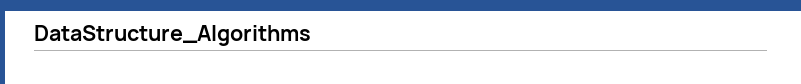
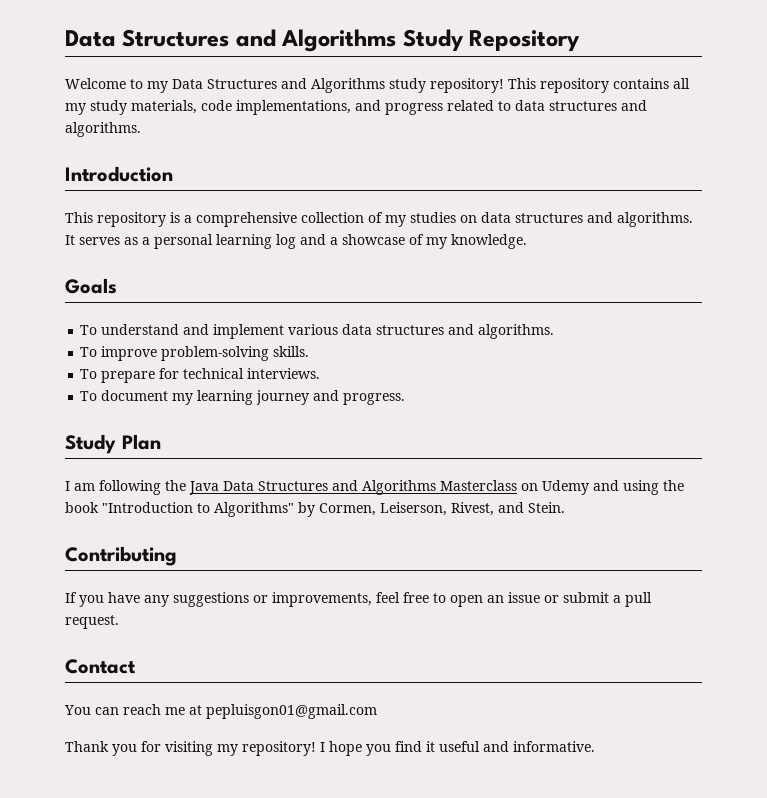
[34,25,311,46] DataStructure_Algorithms -> [65,29,581,52] [65,78,690,93] [65,100,647,115] [65,122,141,137] [65,166,173,182] [65,212,693,227] [65,234,527,249] [65,278,117,294] [80,324,555,339] [80,346,310,361] [80,368,321,383] [80,390,406,405] [65,434,161,454] [65,480,684,495] [65,502,565,517] [65,546,177,566] [65,592,652,607] [65,615,119,629] [65,659,136,674] [64,704,377,719] [65,741,595,756] Data Structures and Algorithms Study Repository // Welcome to my Data Structures and Algorithms study repository! This repository contains all my study materials, code implementations, and progress related to data structures and algorithms. // Introduction // This repository is a comprehensive collection of my studies on data structures and algorithms. It serves as a personal learning log and a showcase of my knowledge. // Goals // To understand and implement various data structures and algorithms. // To improve problem-solving skills. // To prepare for technical interviews. // To document my learning journey and progress. // Study Plan // I am following the Java Data Structures and Algorithms Masterclass on Udemy and using the book "Introduction to Algorithms" by Cormen, Leiserson, Rivest, and Stein. // Contributing // If you have any suggestions or improvements, feel free to open an issue or submit a pull request. // Contact // You can reach me at pepluisgon01@gmail.com // Thank you for visiting my repository! I hope you find it useful and informative.

